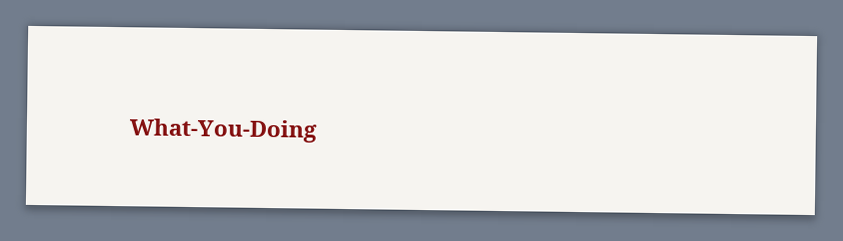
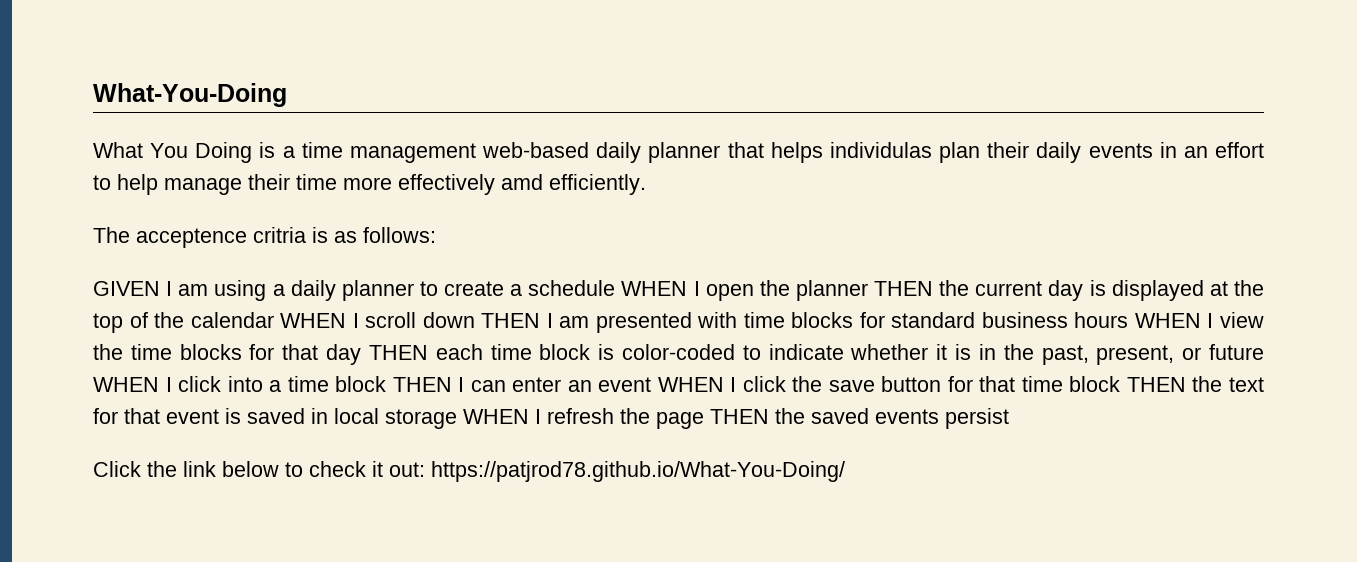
(317, 130) none -> [93,142,1264,163] [93,174,646,195] [93,227,436,248] [93,280,1265,301] [93,312,1265,333] [93,344,1265,365] [93,376,1264,392] [93,408,1009,429] [93,461,845,482] // What You Doing is a time management web-based daily planner that helps individulas plan their daily events in an effort to help manage their time more effectively amd efficiently. // The acceptence critria is as follows: // GIVEN I am using a daily planner to create a schedule WHEN I open the planner THEN the current day is displayed at the top of the calendar WHEN I scroll down THEN I am presented with time blocks for standard business hours WHEN I view the time blocks for that day THEN each time block is color-coded to indicate whether it is in the past, present, or future WHEN I click into a time block THEN I can enter an event WHEN I click the save button for that time block THEN the text for that event is saved in local storage WHEN I refresh the page THEN the saved events persist // Click the link below to check it out: https://patjrod78.github.io/What-You-Doing/

